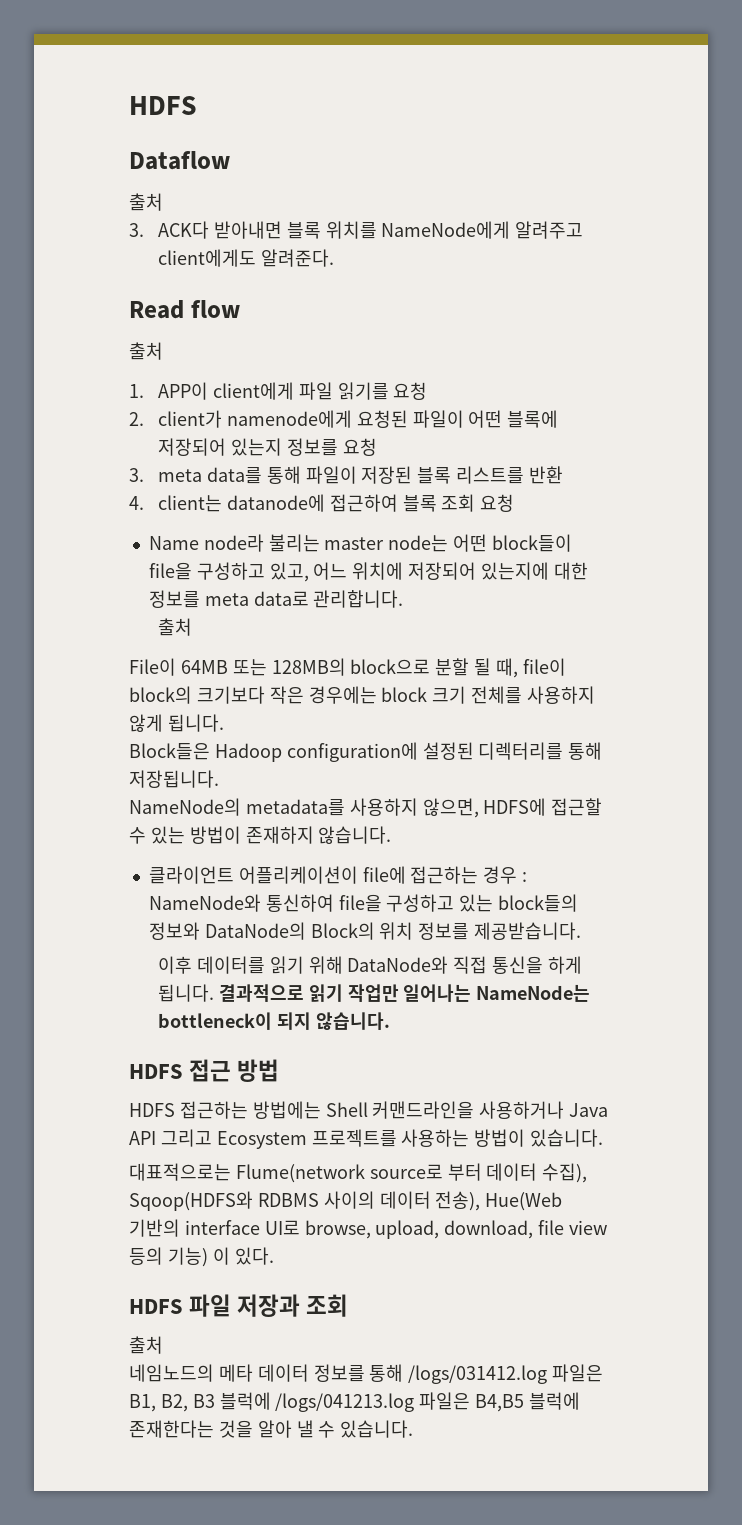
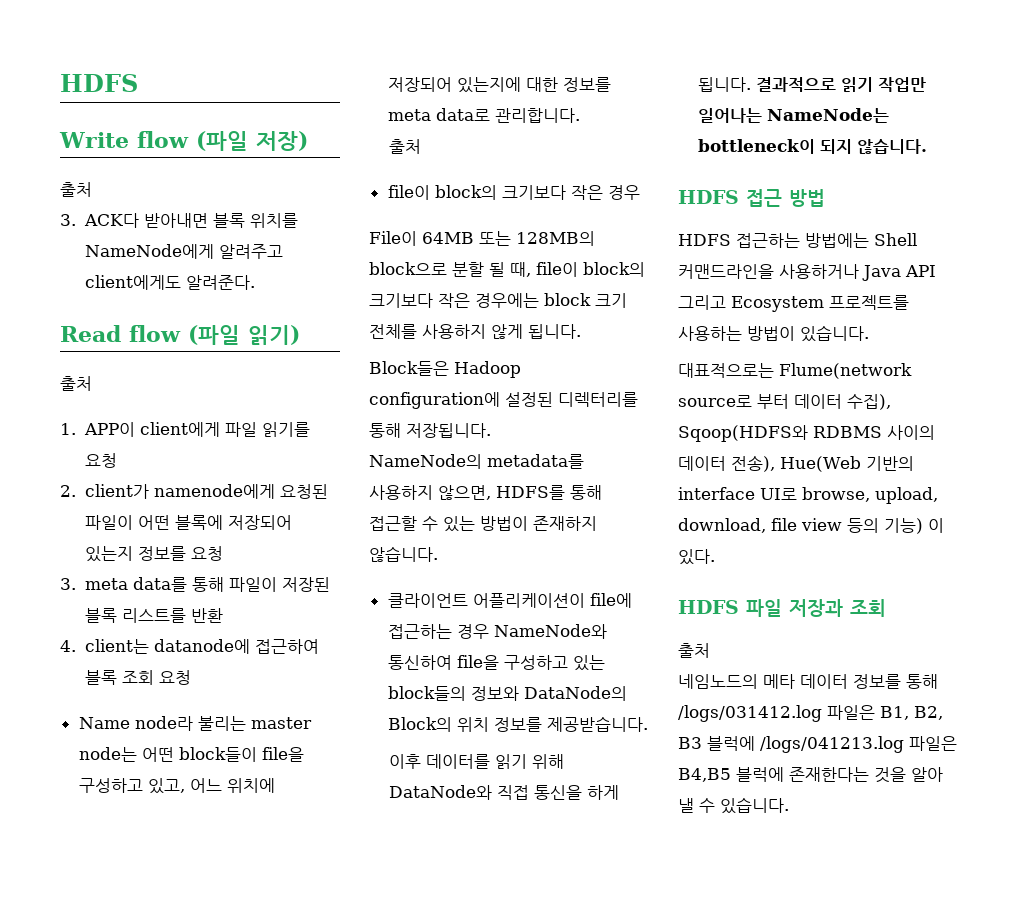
[129,151,230,170] Dataflow -> [59,131,308,151] Write flow (파일 저장)
(240, 309) none -> [188,325,300,346] (파일 읽기)
(192, 627) none -> [387,185,640,200] // file이 block의 크기보다 작은 경우
[483,798,547,816] HDFS에 -> [496,485,602,500] HDFS를 통해
[522,872,528,882] : -> (489, 631) none

